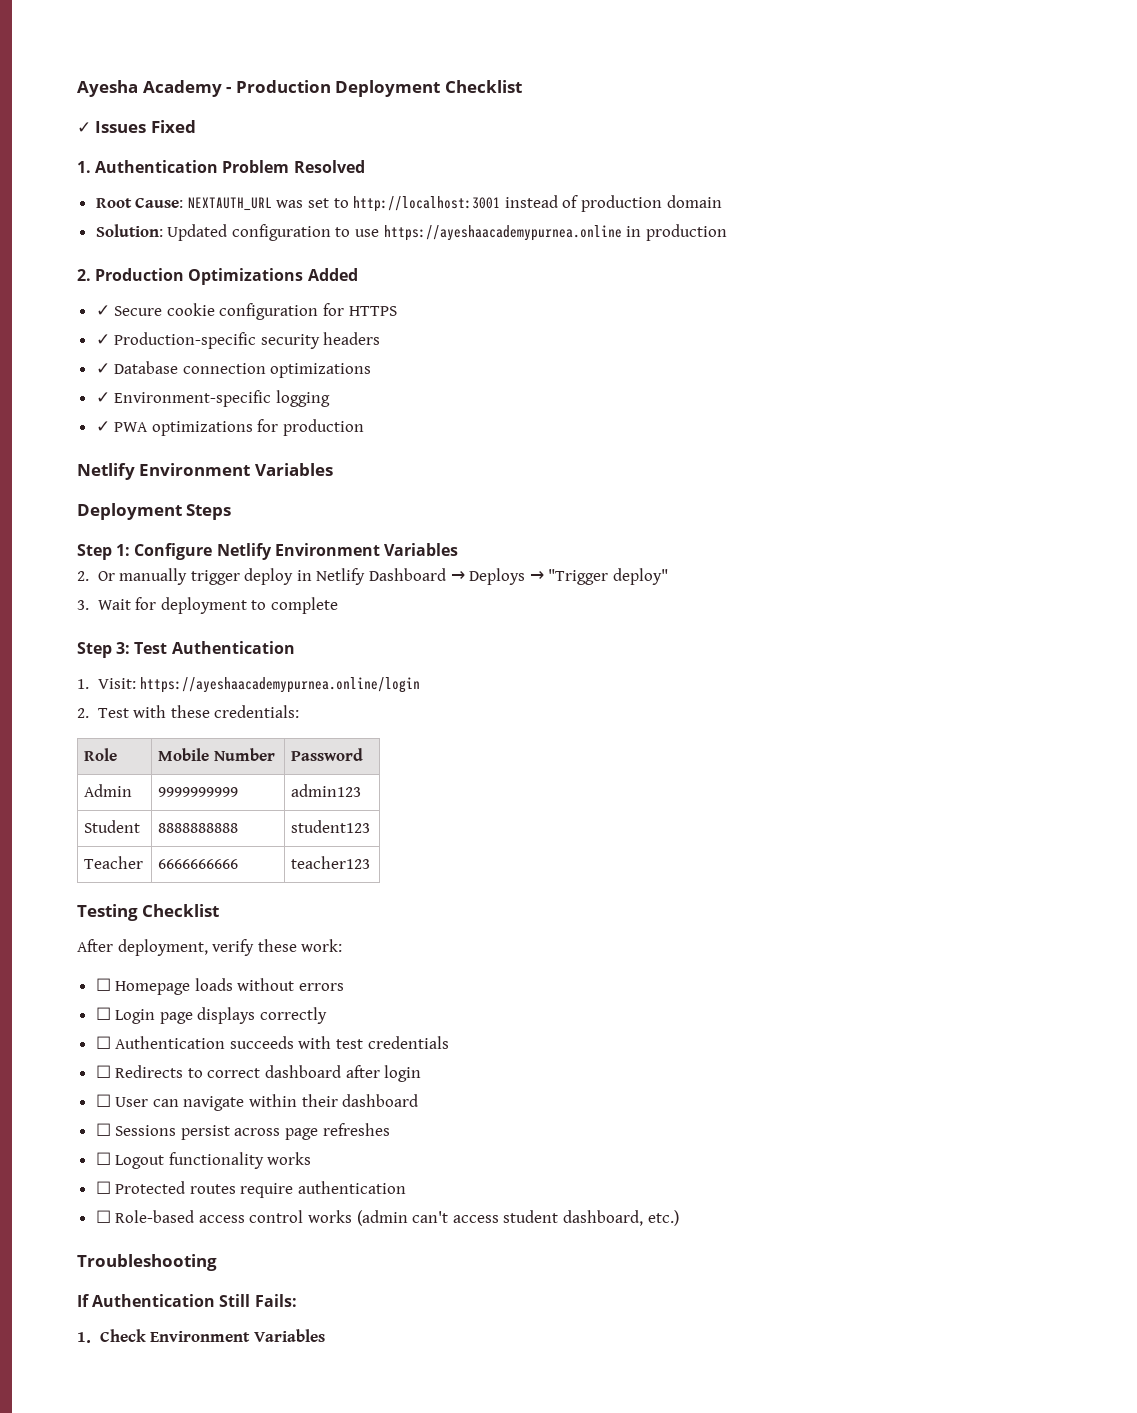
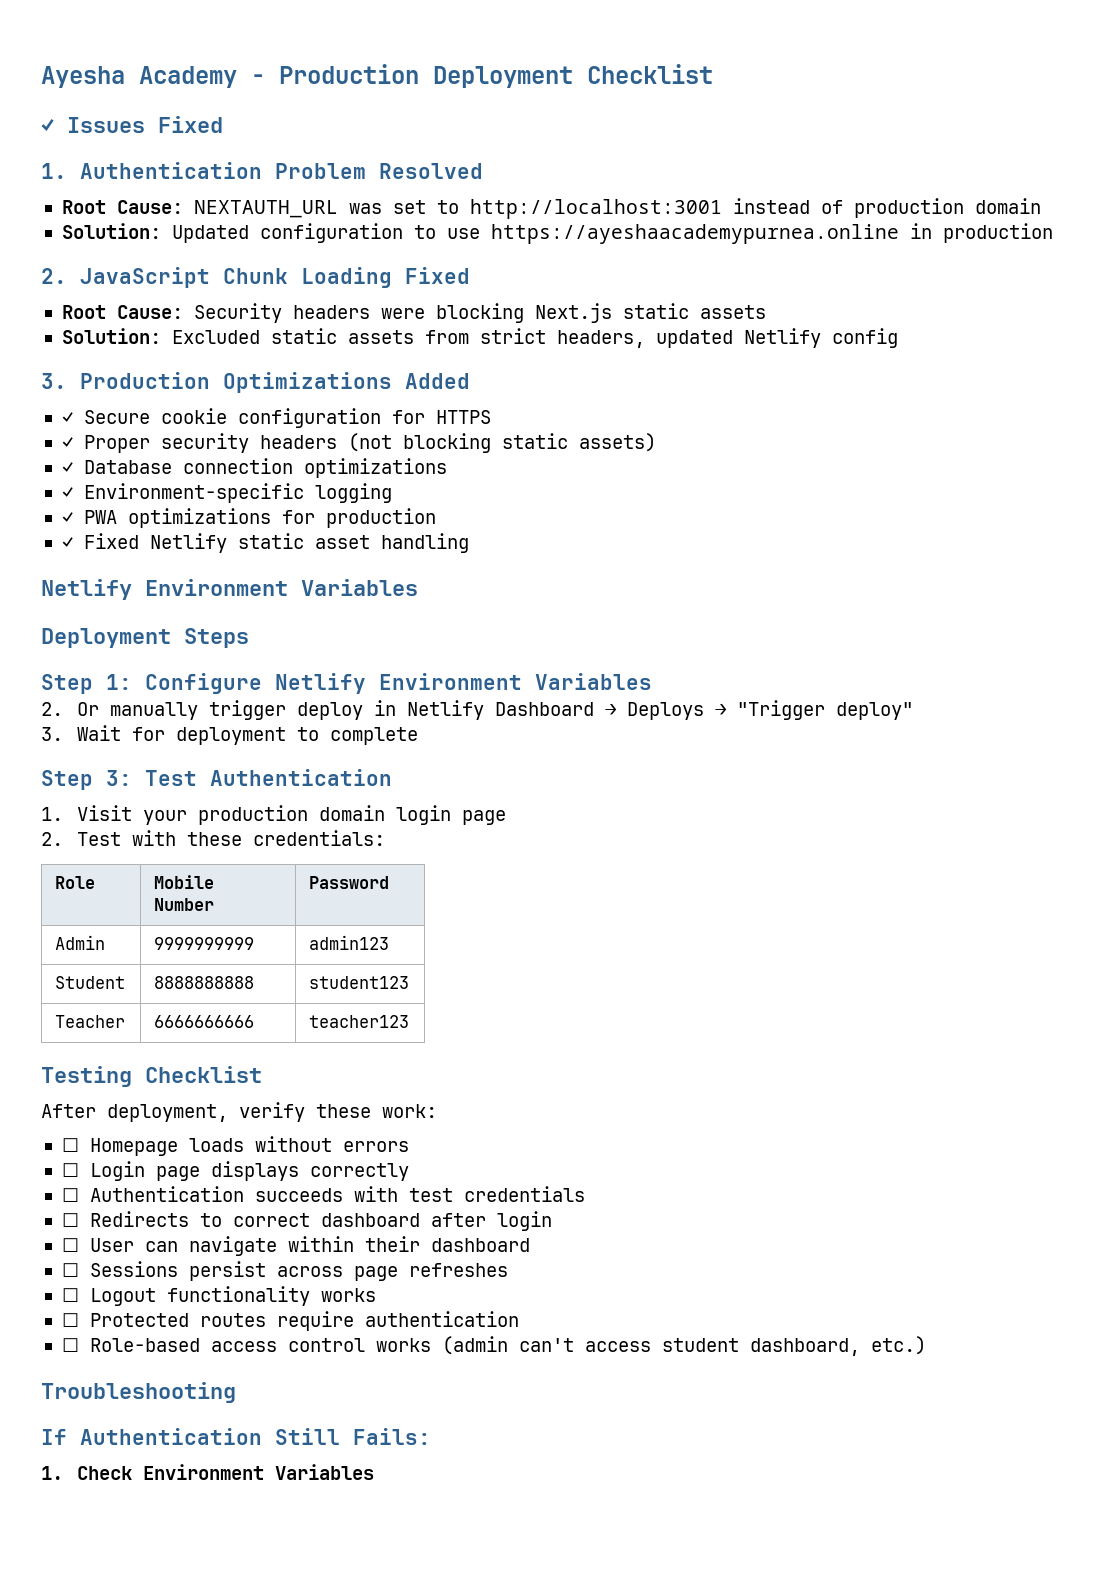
(91, 275) none -> [80,267,470,288] [61,303,766,323] [61,328,898,348] [41,373,67,389] JavaScript Chunk Loading Fixed // Root Cause: Security headers were blocking Next.js static assets // Solution: Excluded static assets from strict headers, updated Netlify config // 3.
[114,332,257,349] Production-specific -> [83,435,150,453] Proper
(381, 338) none -> [347,433,656,453] (not blocking static assets)
(365, 427) none -> [61,533,469,553] // ✓ Fixed Netlify static asset handling
[97,677,421,693] Visit: https://ayeshaacademypurnea.online/login -> [76,805,506,825] Visit your production domain login page

